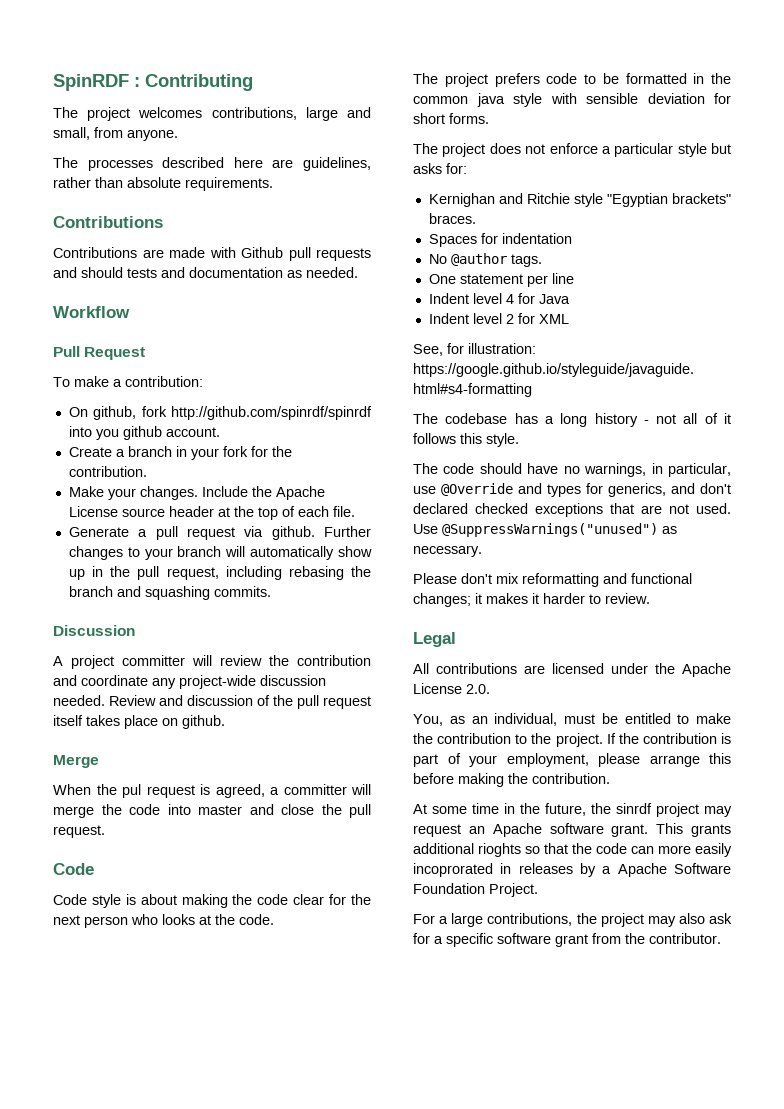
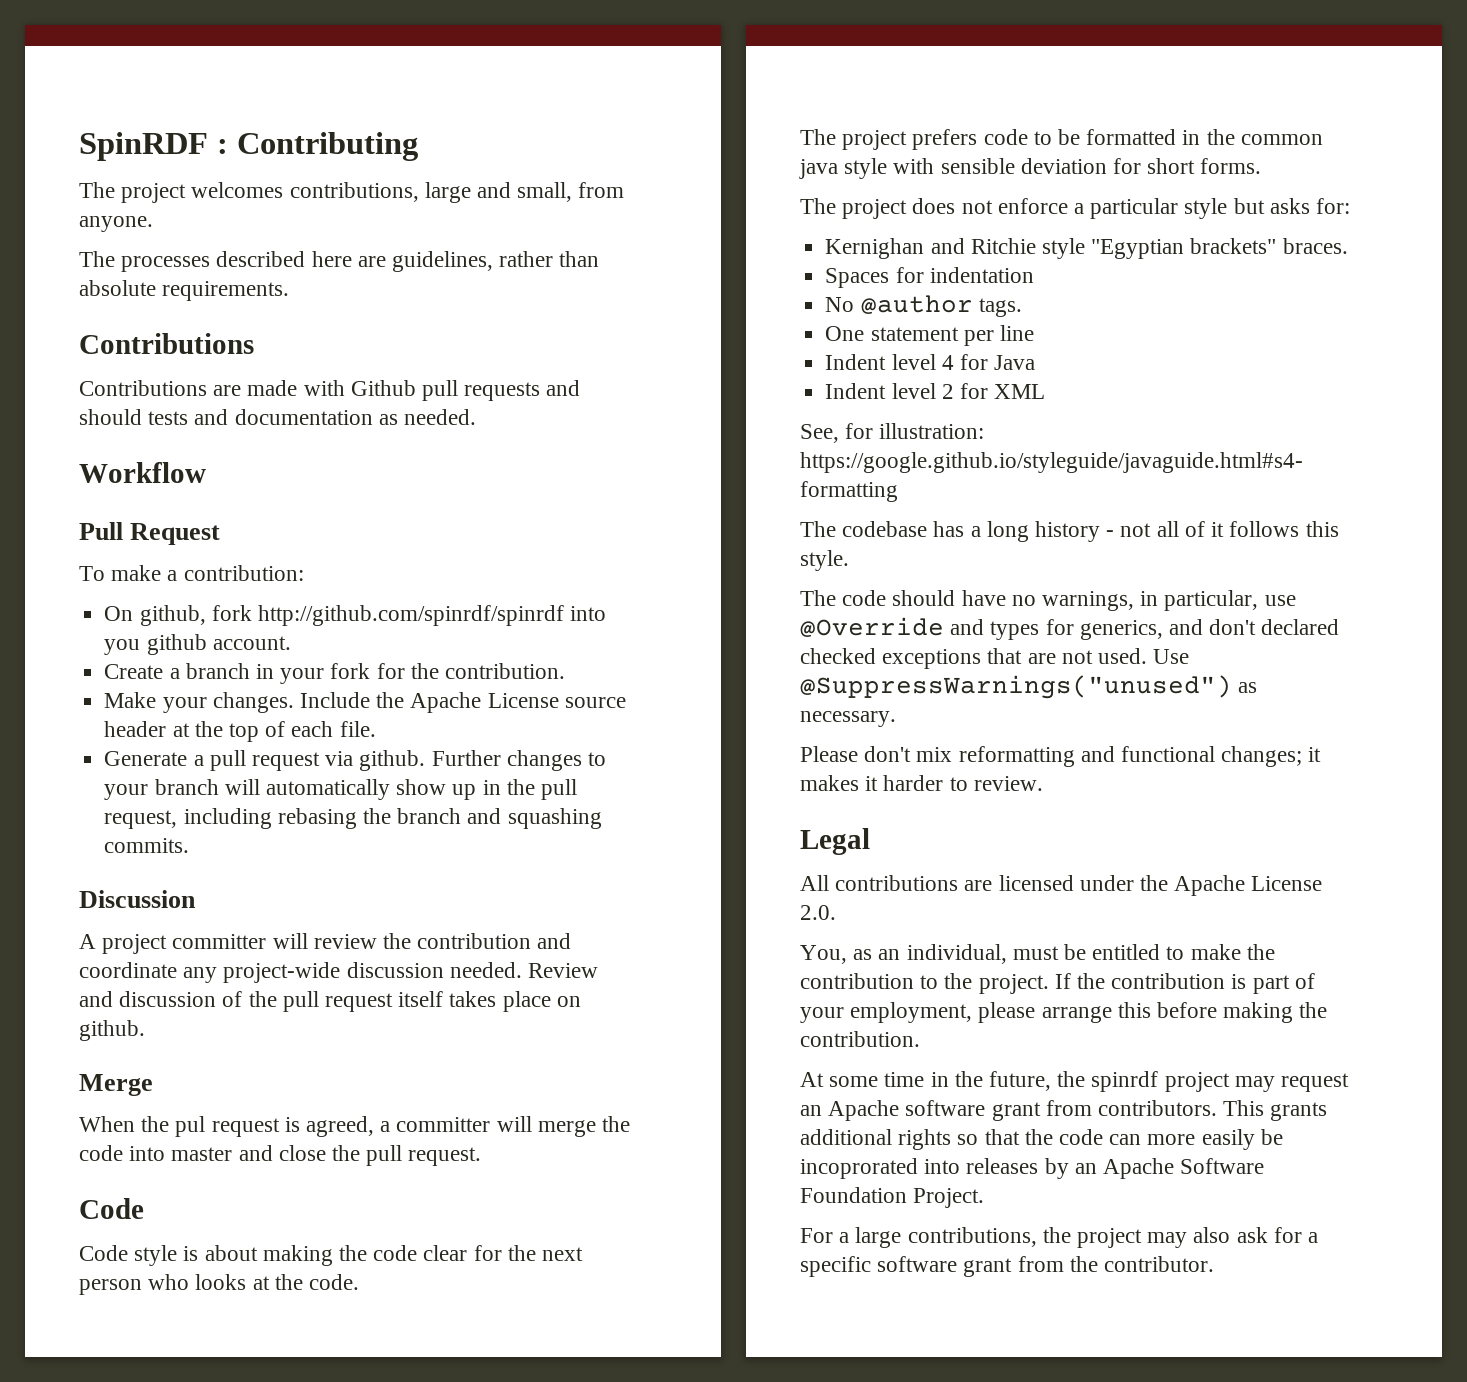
[616,803,652,814] sinrdf -> [1091,1071,1159,1092] spinrdf
[611,824,649,837] grant. -> [991,1100,1218,1121] grant from contributors.
[478,843,521,857] rioghts -> [898,1129,952,1150] rights
[413,863,512,877] incoprorated in -> [1260,1129,1283,1145] [800,1158,961,1179] be incoprorated into
[602,866,612,874] a -> [1074,1163,1097,1174] an

